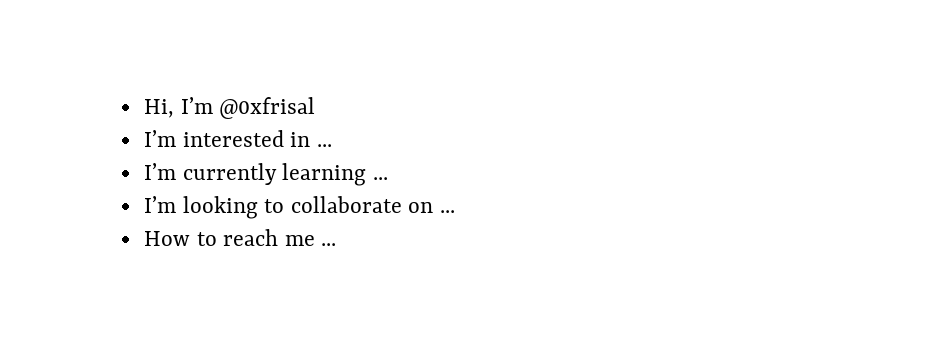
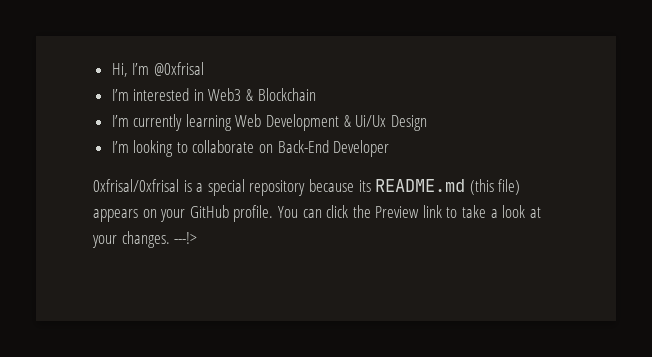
[316,144,332,147] ... -> [208,88,316,101] Web3 & Blockchain
[372,177,388,180] ... -> [235,114,427,131] Web Development & Ui/Ux Design
[440,210,456,213] [143,229,337,246] ... // How to reach me ... -> [277,140,390,157] [93,179,521,196] [93,205,541,222] [92,231,198,248] Back-End Developer // 0xfrisal/0xfrisal is a special repository because its README.md (this file) appears on your GitHub profile. You can click the Preview link to take a look at your changes. ---!>

